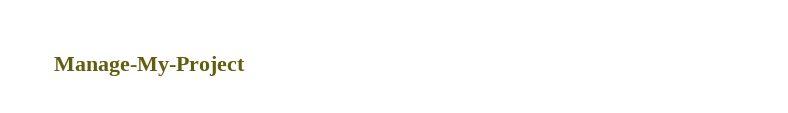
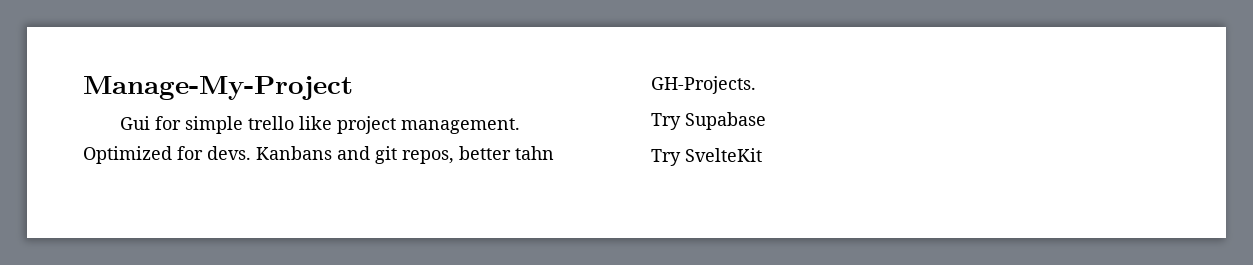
(245, 66) none -> [120,116,521,134] [83,146,554,164] [651,76,756,94] [651,112,766,130] [651,148,762,166] // Gui for simple trello like project management. Optimized for devs. Kanbans and git repos, better tahn GH-Projects. // Try Supabase // Try SvelteKit

